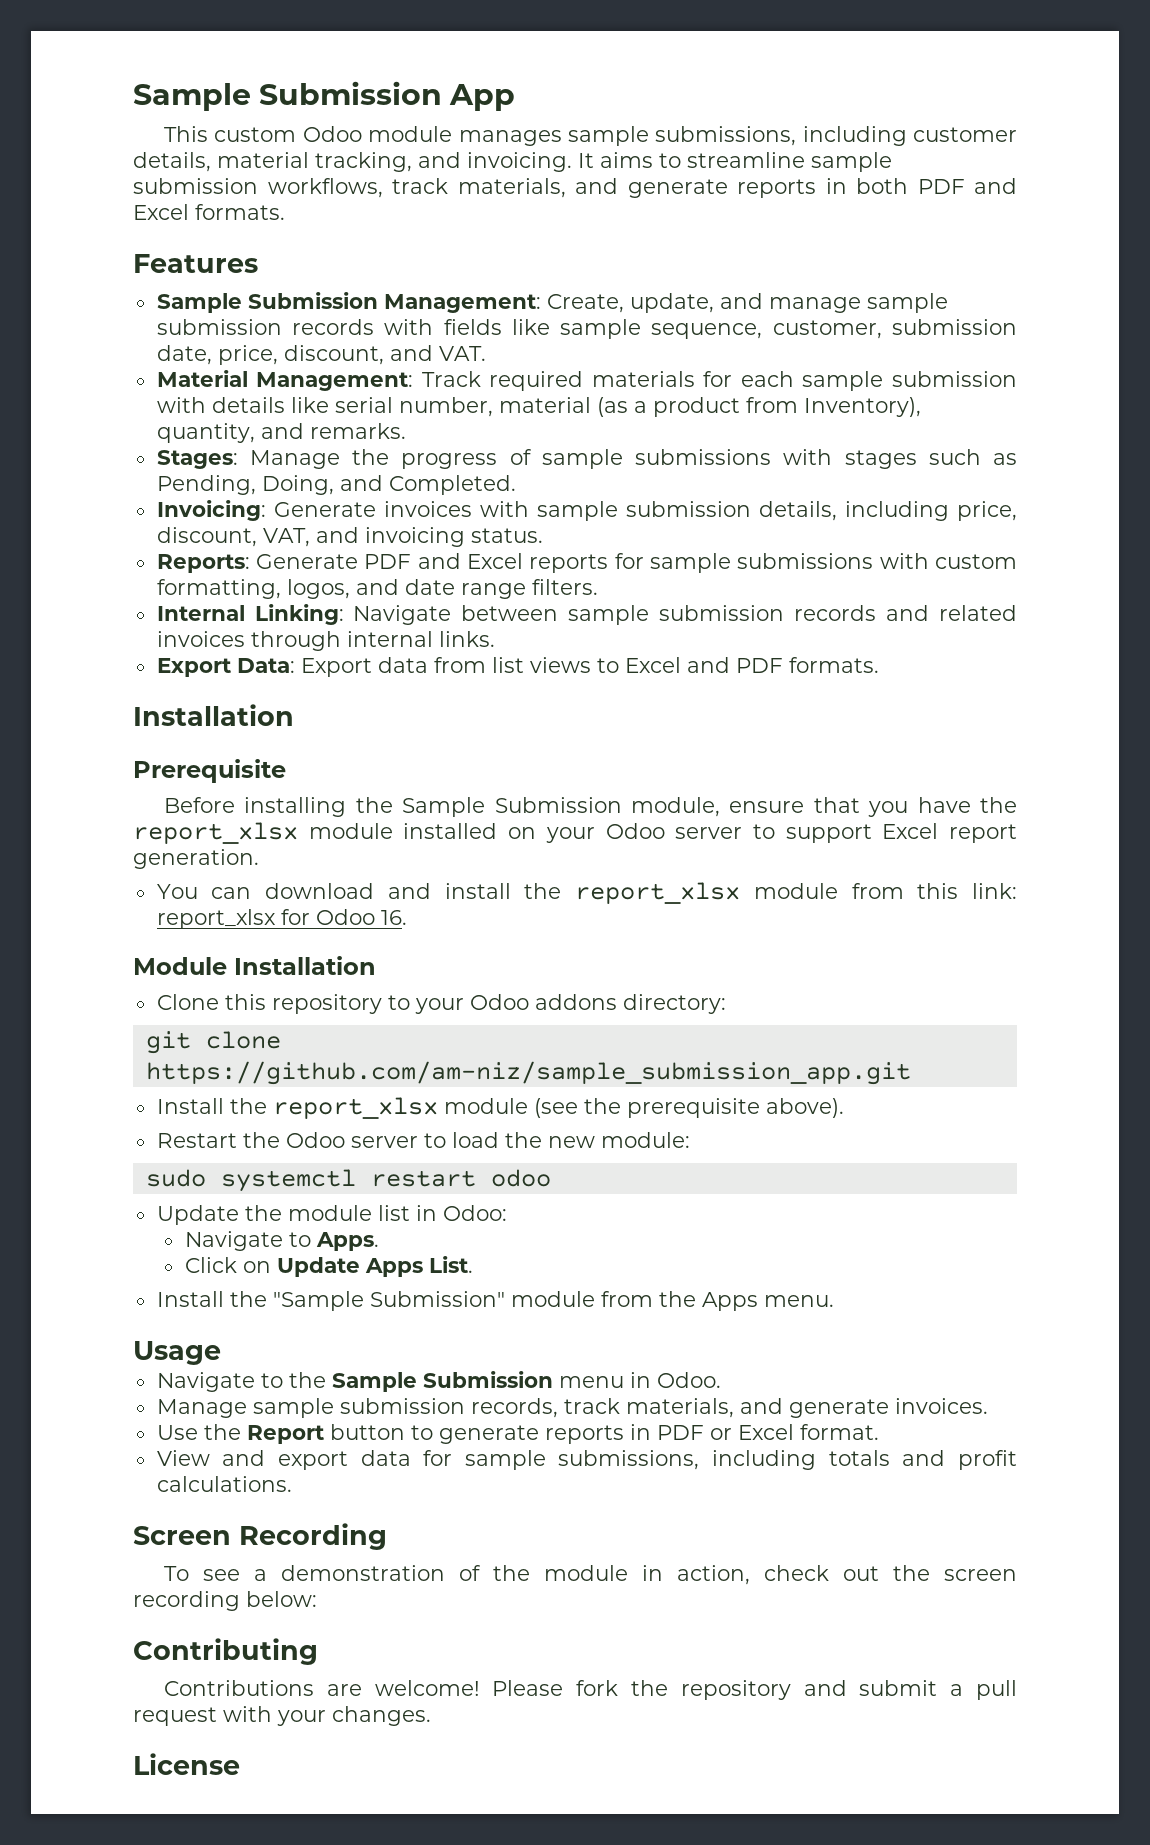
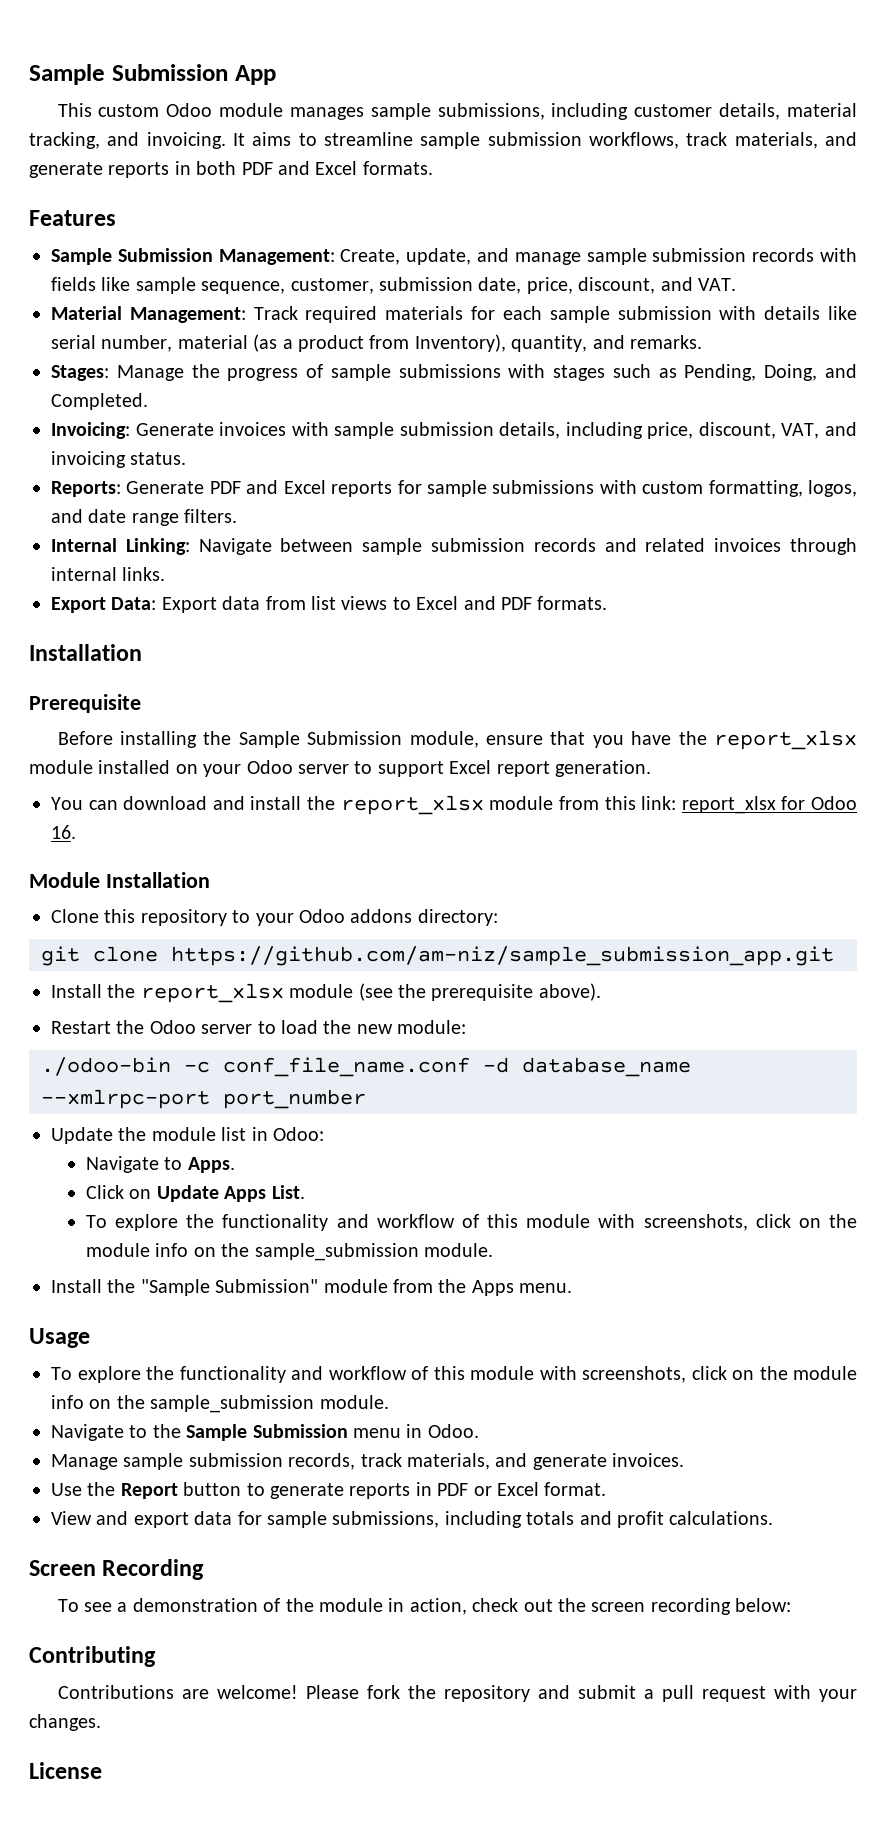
[145,1169,551,1192] sudo systemctl restart odoo -> [41,1057,691,1077] [41,1089,366,1109] ./odoo-bin -c conf_file_name.conf -d database_name --xmlrpc-port port_number
(473, 1264) none -> [85,1214,857,1231] [85,1243,493,1261] // To explore the functionality and workflow of this module with screenshots, click on the module info on the sample_submission module.
(221, 1353) none -> [51,1366,857,1383] [51,1395,389,1413] // To explore the functionality and workflow of this module with screenshots, click on the module info on the sample_submission module.

